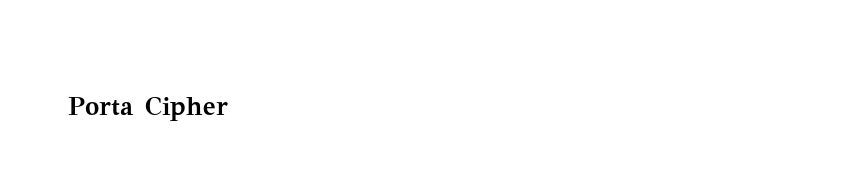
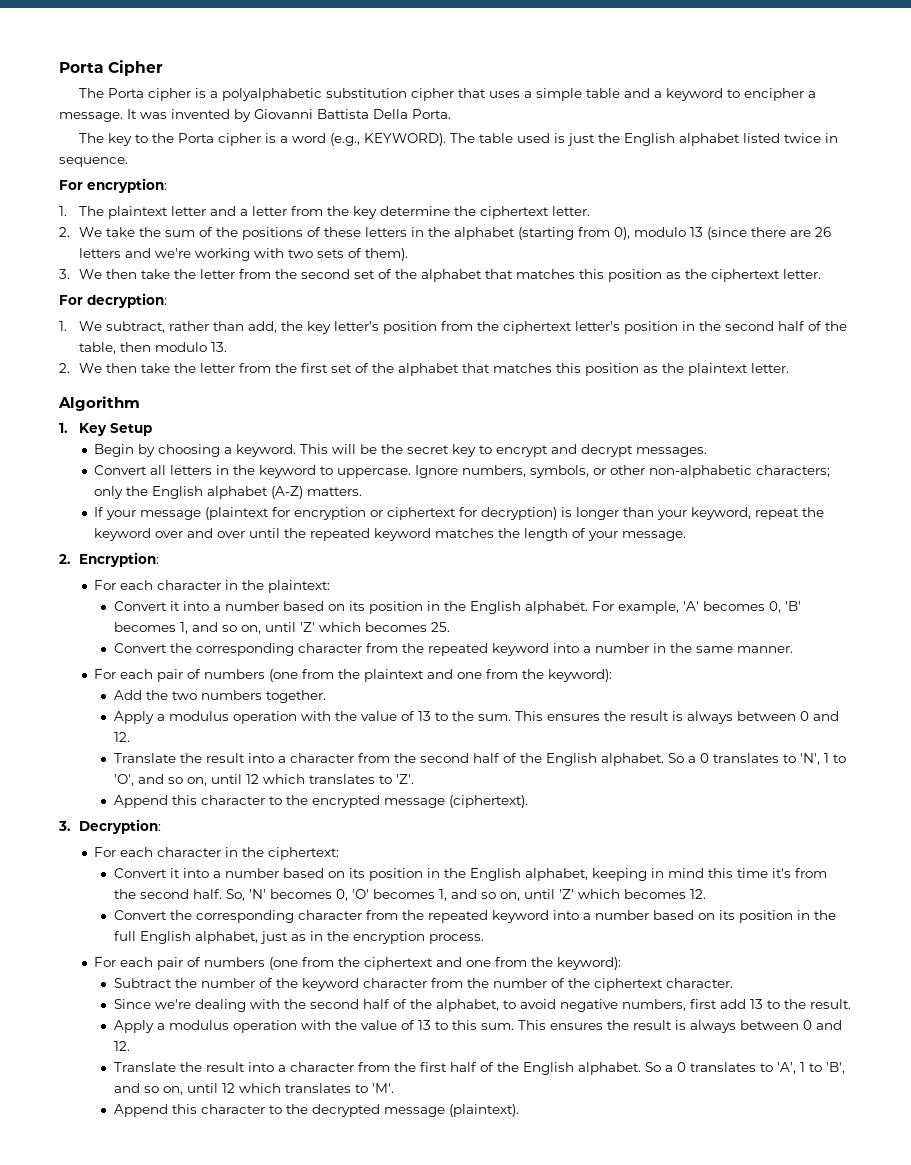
(228, 108) none -> [78,88,816,101] [59,109,451,122] [78,133,838,146] [59,157,128,167] [59,178,167,193] [59,206,590,219] [59,227,831,240] [78,248,408,261] [59,269,821,282] [59,293,167,308] [59,321,847,334] [78,342,227,354] [59,363,789,376] [58,396,140,411] [59,423,152,436] [93,444,707,457] [93,465,830,478] [93,486,362,499] [93,507,824,520] [93,528,686,541] [59,552,159,567] [93,580,330,593] [113,601,801,614] [113,622,450,634] [113,643,793,656] [93,669,612,682] [113,690,326,703] [113,711,839,724] [113,732,130,742] [113,753,846,766] [113,774,414,786] [113,795,528,808] [58,819,161,834] [93,847,339,860] [113,868,827,881] [113,889,706,901] [113,910,836,923] [113,931,484,944] [93,957,621,970] [113,978,733,991] [113,999,851,1012] [113,1020,842,1033] [113,1041,130,1051] [113,1062,845,1075] [113,1083,394,1095] [113,1104,519,1117] // The Porta cipher is a polyalphabetic substitution cipher that uses a simple table and a keyword to encipher a message. It was invented by Giovanni Battista Della Porta. // The key to the Porta cipher is a word (e.g., KEYWORD). The table used is just the English alphabet listed twice in sequence. // For encryption: // 1. The plaintext letter and a letter from the key determine the ciphertext letter. // 2. We take the sum of the positions of these letters in the alphabet (starting from 0), modulo 13 (since there are 26 letters and we're working with two sets of them). // 3. We then take the letter from the second set of the alphabet that matches this position as the ciphertext letter. // For decryption: // 1. We subtract, rather than add, the key letter's position from the ciphertext letter's position in the second half of the table, then modulo 13. // 2. We then take the letter from the first set of the alphabet that matches this position as the plaintext letter. // Algorithm // 1. Key Setup // Begin by choosing a keyword. This will be the secret key to encrypt and decrypt messages. // Convert all letters in the keyword to uppercase. Ignore numbers, symbols, or other non-alphabetic characters; only the English alphabet (A-Z) matters. // If your message (plaintext for encryption or ciphertext for decryption) is longer than your keyword, repeat the keyword over and over until the repeated keyword matches the length of your message. // 2. Encryption: // For each character in the plaintext: // Convert it into a number based on its position in the English alphabet. For example, 'A' becomes 0, 'B' becomes 1, and so on, until 'Z' which becomes 25. // Convert the corresponding character from the repeated keyword into a number in the same manner. // For each pair of numbers (one from the plaintext and one from the keyword): // Add the two numbers together. // Apply a modulus operation with the value of 13 to the sum. This ensures the result is always between 0 and 12. // Translate the result into a character from the second half of the English alphabet. So a 0 translates to 'N', 1 to 'O', and so on, until 12 which translates to 'Z'. // Append this character to the encrypted message (ciphertext). // 3. Decryption: // For each character in the ciphertext: // Convert it into a number based on its position in the English alphabet, keeping in mind this time it's from the second half. So, 'N' becomes 0, 'O' becomes 1, and so on, until 'Z' which becomes 12. // Convert the corresponding character from the repeated keyword into a number based on its position in the full English alphabet, just as in the encryption process. // For each pair of numbers (one from the ciphertext and one from the keyword): // Subtract the number of the keyword character from the number of the ciphertext character. // Since we're dealing with the second half of the alphabet, to avoid negative numbers, first add 13 to the result. // Apply a modulus operation with the value of 13 to this sum. This ensures the result is always between 0 and 12. // Translate the result into a character from the first half of the English alphabet. So a 0 translates to 'A', 1 to 'B', and so on, until 12 which translates to 'M'. // Append this character to the decrypted message (plaintext).

